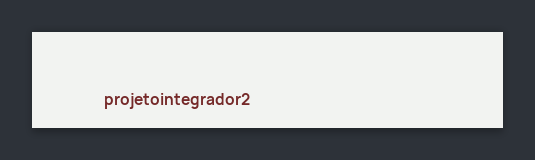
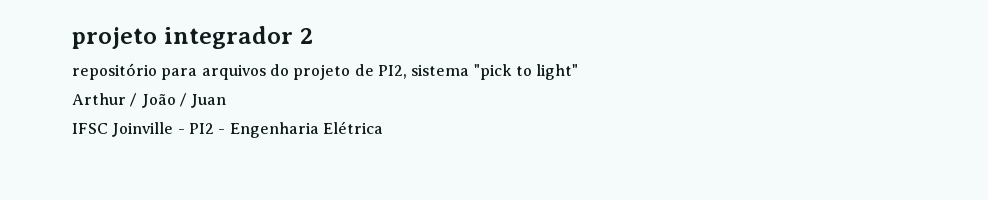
[104,93,250,109] projetointegrador2 -> [72,26,313,49] [72,63,579,80] [72,93,227,108] [72,121,383,138] projeto integrador 2 // repositório para arquivos do projeto de PI2, sistema "pick to light" // Arthur / João / Juan // IFSC Joinville - PI2 - Engenharia Elétrica

